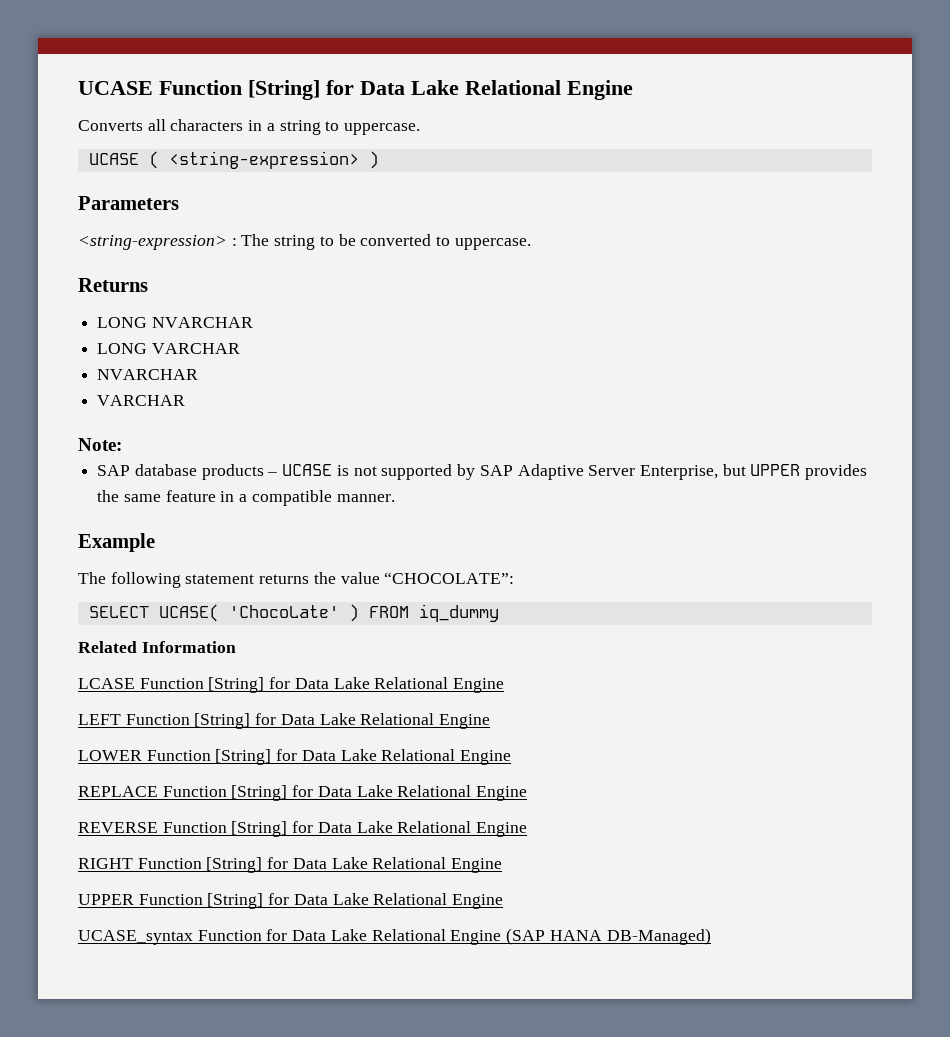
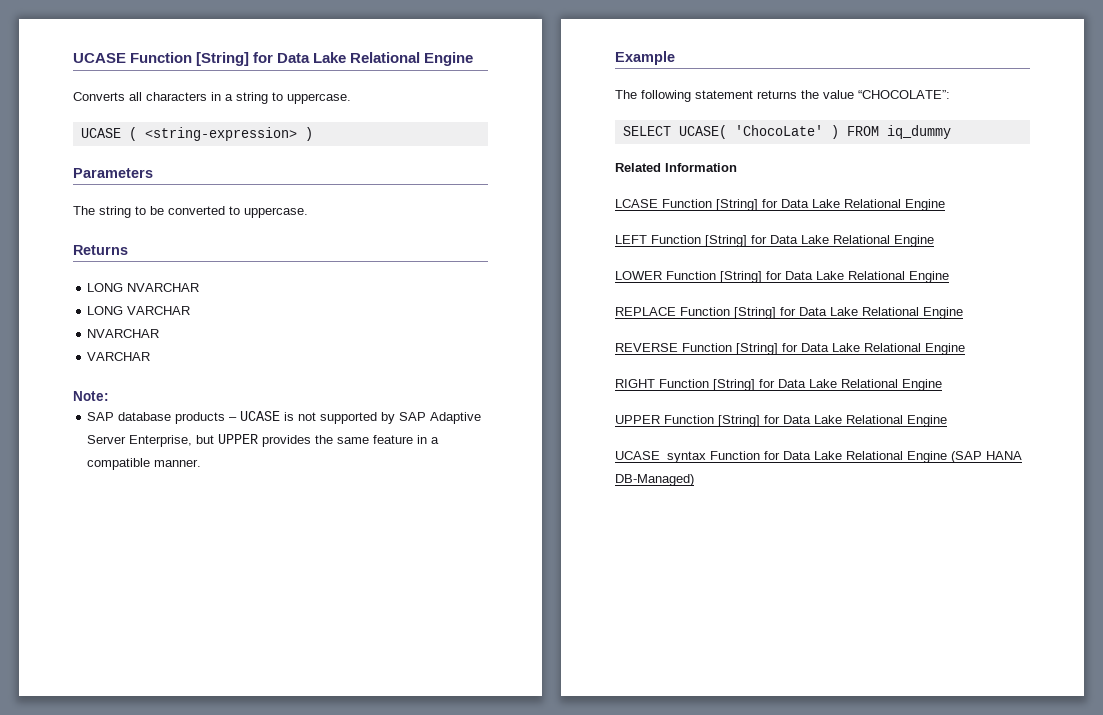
[78,235,237,250] <string-expression> : -> (153, 173) none

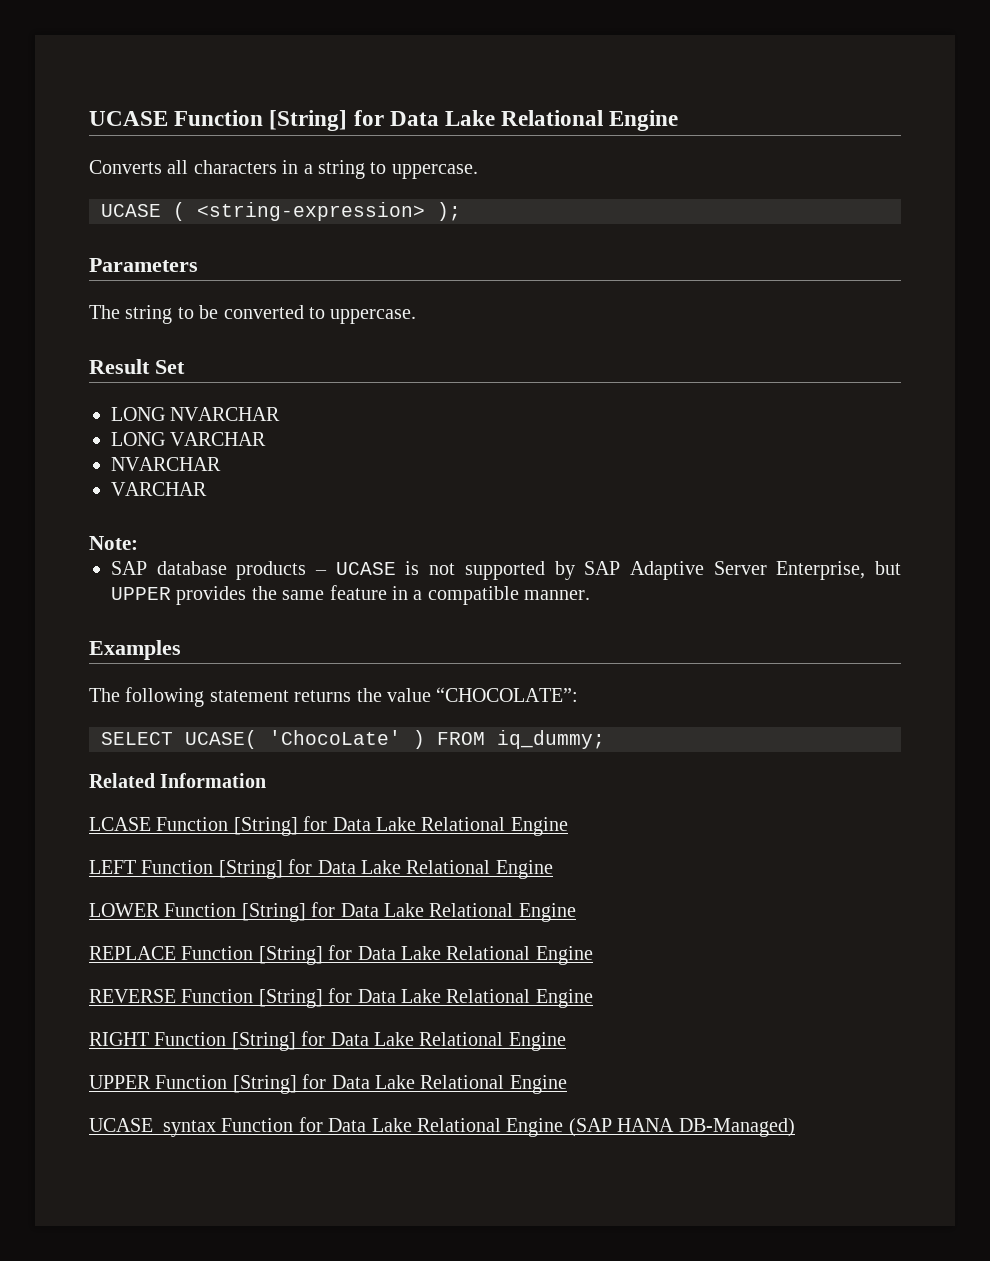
[304,127,313,141] ) -> [437,202,461,221] );
[73,245,128,255] Returns -> [89,359,185,374] Result Set
[615,51,675,65] Example -> [89,640,181,660] Examples
[886,125,951,139] iq_dummy -> [497,730,605,749] iq_dummy;

